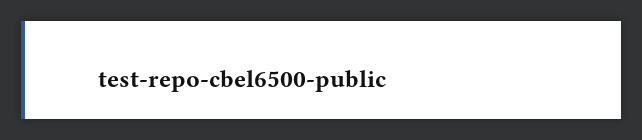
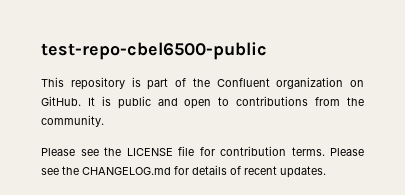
(386, 81) none -> [41,77,364,90] [41,96,364,109] [41,115,104,127] [41,146,364,156] [41,165,326,178] // This repository is part of the Confluent organization on GitHub. It is public and open to contributions from the community. // Please see the LICENSE file for contribution terms. Please see the CHANGELOG.md for details of recent updates.

